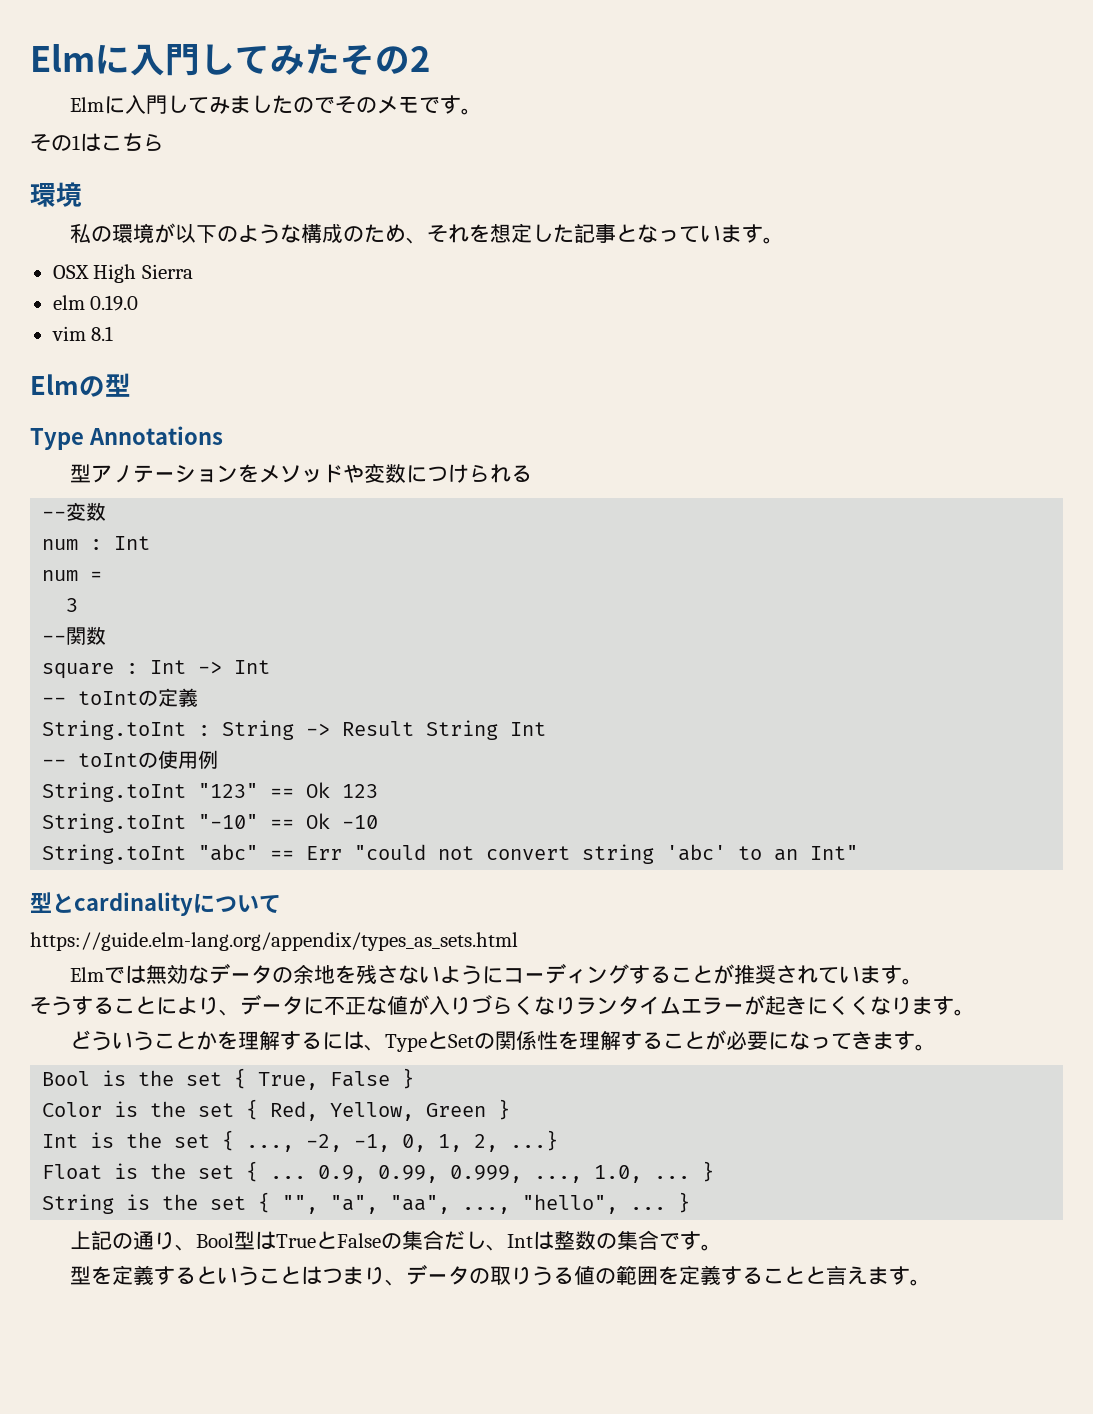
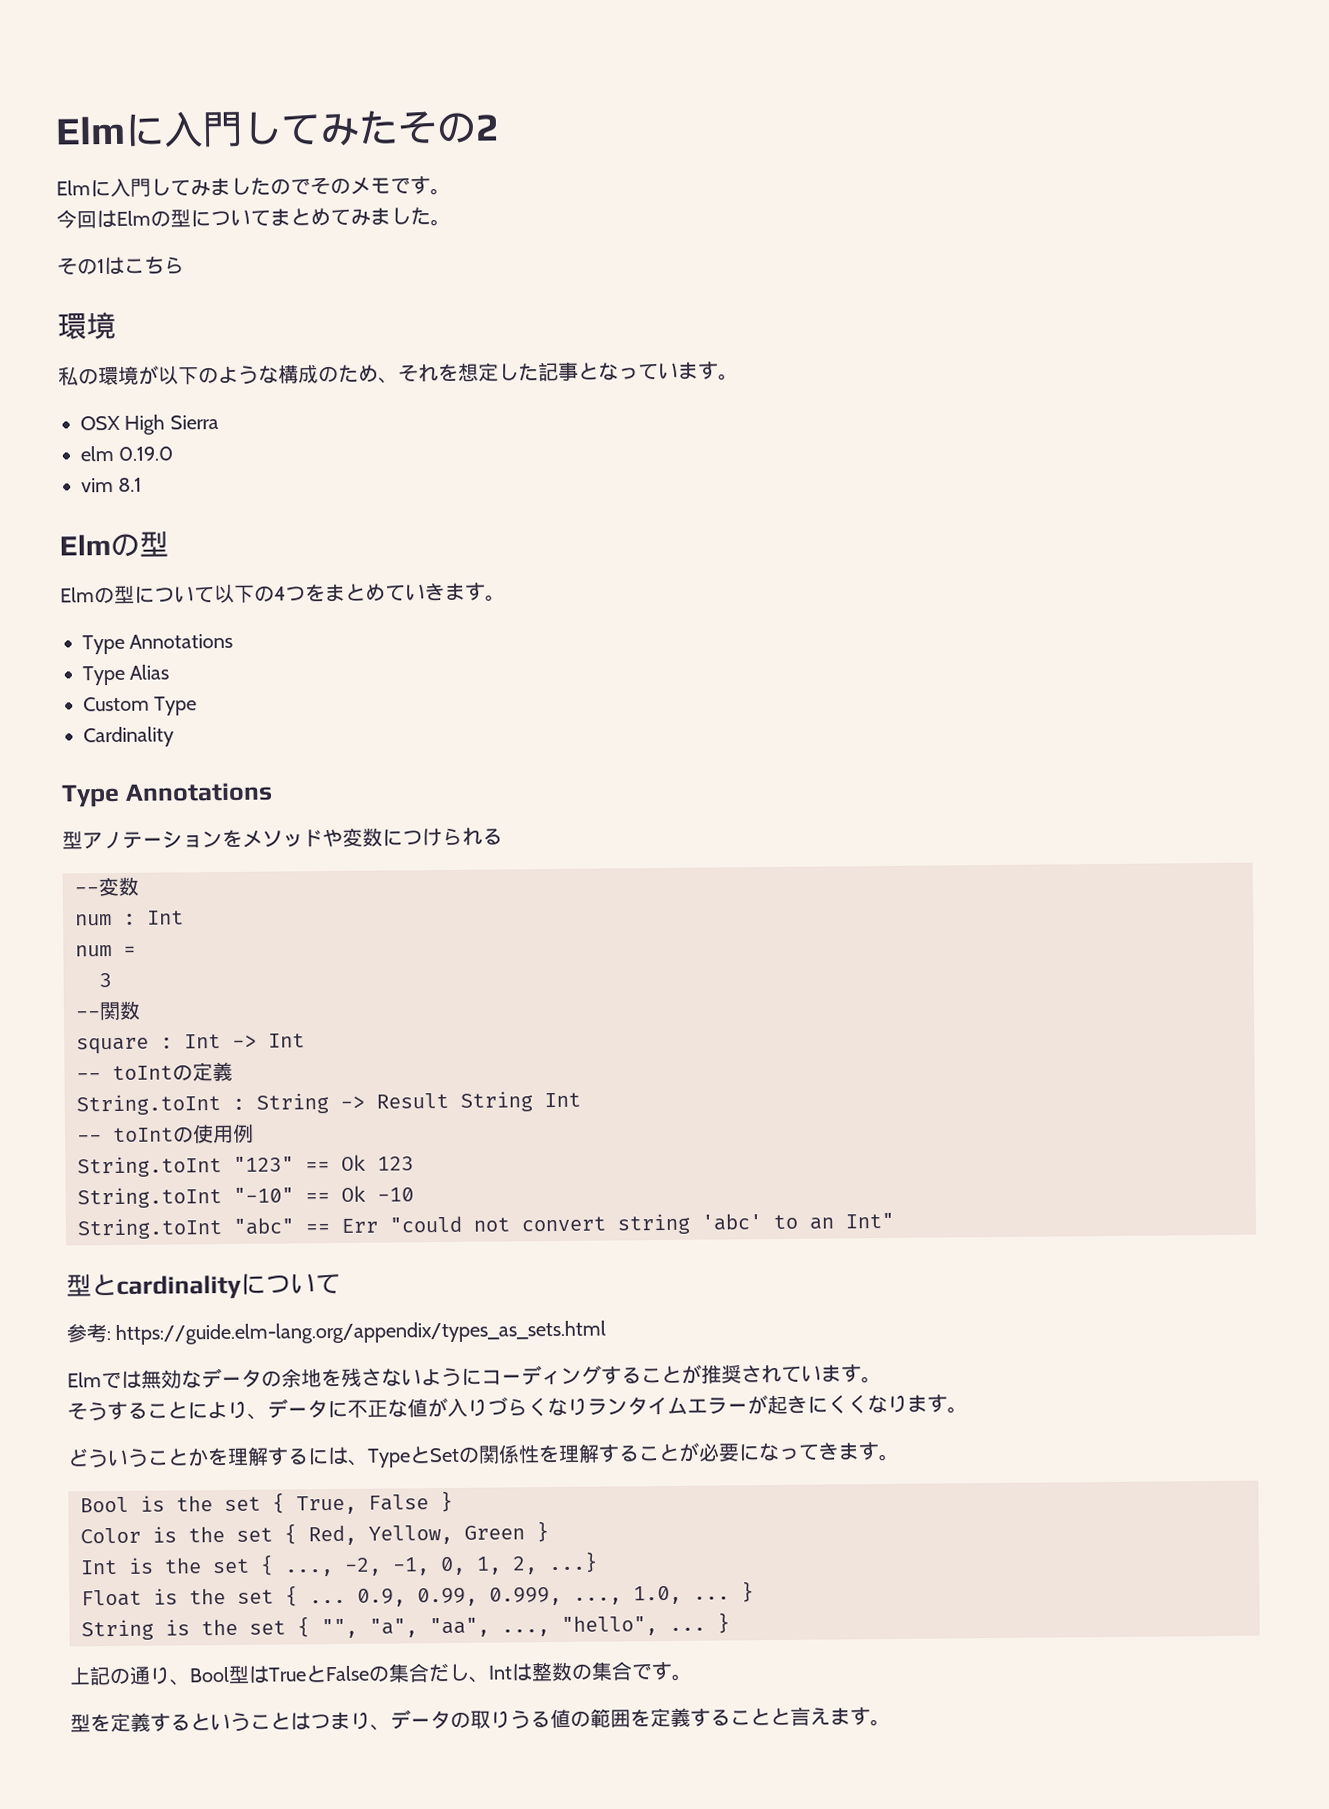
(482, 111) none -> [56,207,451,229] // 今回はElmの型についてまとめてみました。
(131, 385) none -> [60,582,506,604] [82,633,234,655] [82,664,170,686] [83,696,198,716] [83,726,174,748] // Elmの型について以下の4つをまとめていきます。 // Type Annotations // Type Alias // Custom Type // Cardinality
(281, 904) none -> [66,1323,111,1343] 参考:

